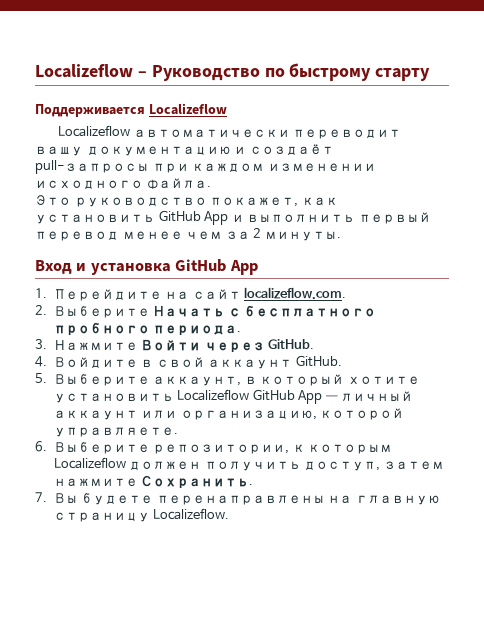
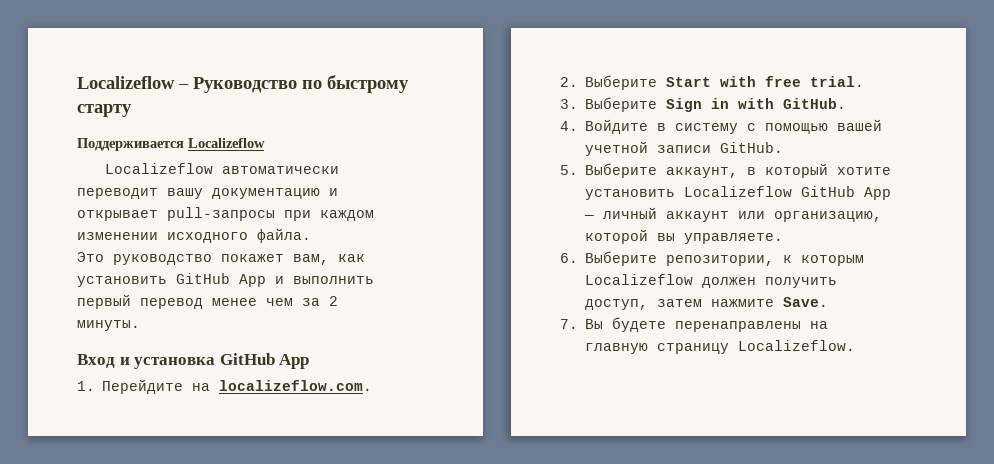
[249,144,334,155] создаёт -> [77,210,158,221] открывает
[210,197,299,207] покажет, -> [221,254,329,265] покажет вам,
[192,289,241,299] сайт -> (211, 387) none
[153,305,377,317] [53,322,242,336] [35,339,315,353] [35,356,293,369] Начать с бесплатного пробного периода. // 3. Нажмите Войти через GitHub. // 4. Войдите в свой аккаунт -> [666,76,865,87] [560,97,847,112] [560,119,883,134] [585,141,712,156] Start with free trial. // 3. Выберите Sign in with GitHub. // 4. Войдите в систему с помощью вашей учетной записи
(405, 414) none -> [657,233,676,241] вы
[141,475,254,489] Сохранить. -> [783,297,829,307] Save.

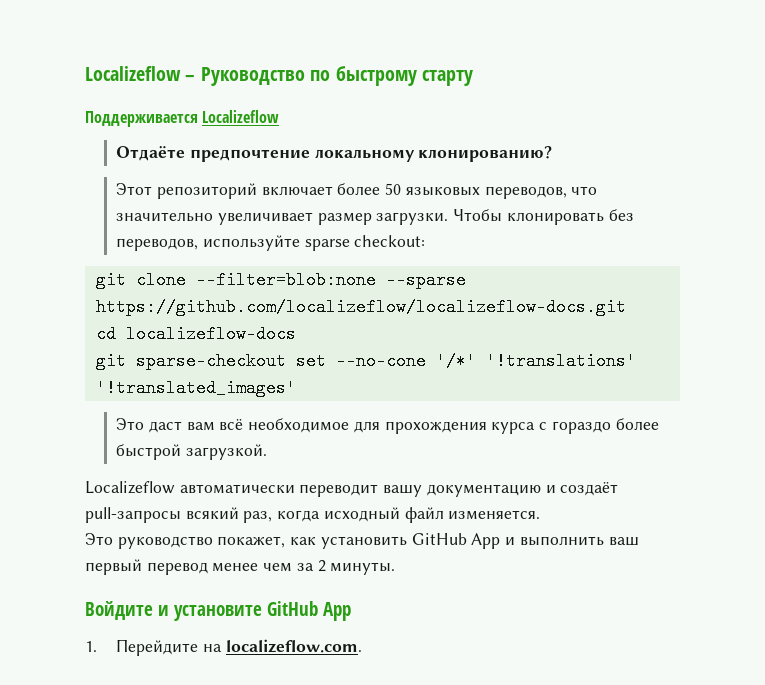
(265, 143) none -> [116,146,553,162] [116,183,598,199] [116,209,634,225] [116,235,426,251] [95,271,466,289] [95,298,626,316] [95,325,296,343] [95,352,636,370] [95,379,296,397] [116,418,659,434] [116,444,267,460] // Отдаёте предпочтение локальному клонированию? // Этот репозиторий включает более 50 языковых переводов, что значительно увеличивает размер загрузки. Чтобы клонировать без переводов, используйте sparse checkout: // git clone --filter=blob:none --sparse https://github.com/localizeflow/localizeflow-docs.git // cd localizeflow-docs // git sparse-checkout set --no-cone '/*' '!translations' '!translated_images' // Это даст вам всё необходимое для прохождения курса с гораздо более быстрой загрузкой.
[77,207,374,221] [77,228,311,243] открывает pull-запросы при каждом изменении исходного файла. -> [560,482,619,496] [85,507,541,523] создаёт pull-запросы всякий раз, когда исходный файл изменяется.
[221,254,329,265] покажет вам, -> [217,536,286,548] покажет,
(374, 280) none -> [608,536,639,546] ваш
[77,354,216,369] Вход и установка -> [85,601,262,621] Войдите и установите
[560,75,865,90] [560,97,847,112] [560,119,883,134] [585,141,784,156] [560,163,892,178] [585,186,892,200] [584,207,883,222] [585,229,784,244] [560,251,865,266] [585,274,838,288] [585,297,829,310] [560,317,829,332] [585,340,856,354] // 2. Выберите Start with free trial. // 3. Выберите Sign in with GitHub. // 4. Войдите в систему с помощью вашей учетной записи GitHub. // 5. Выберите аккаунт, в который хотите установить Localizeflow GitHub App — личный аккаунт или организацию, которой вы управляете. // 6. Выберите репозитории, к которым Localizeflow должен получить доступ, затем нажмите Save. // 7. Вы будете перенаправлены на главную страницу Localizeflow. -> (362, 646) none

